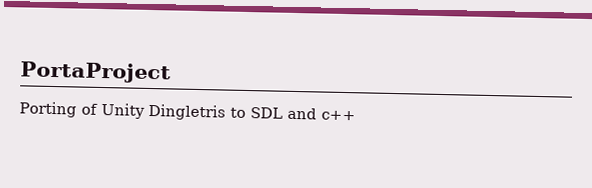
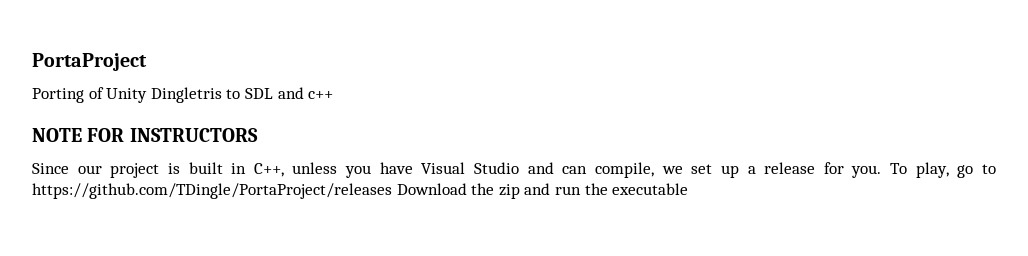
(356, 115) none -> [32,128,258,142] [32,162,996,178] [32,183,689,199] // NOTE FOR INSTRUCTORS // Since our project is built in C++, unless you have Visual Studio and can compile, we set up a release for you. To play, go to https://github.com/TDingle/PortaProject/releases Download the zip and run the executable

